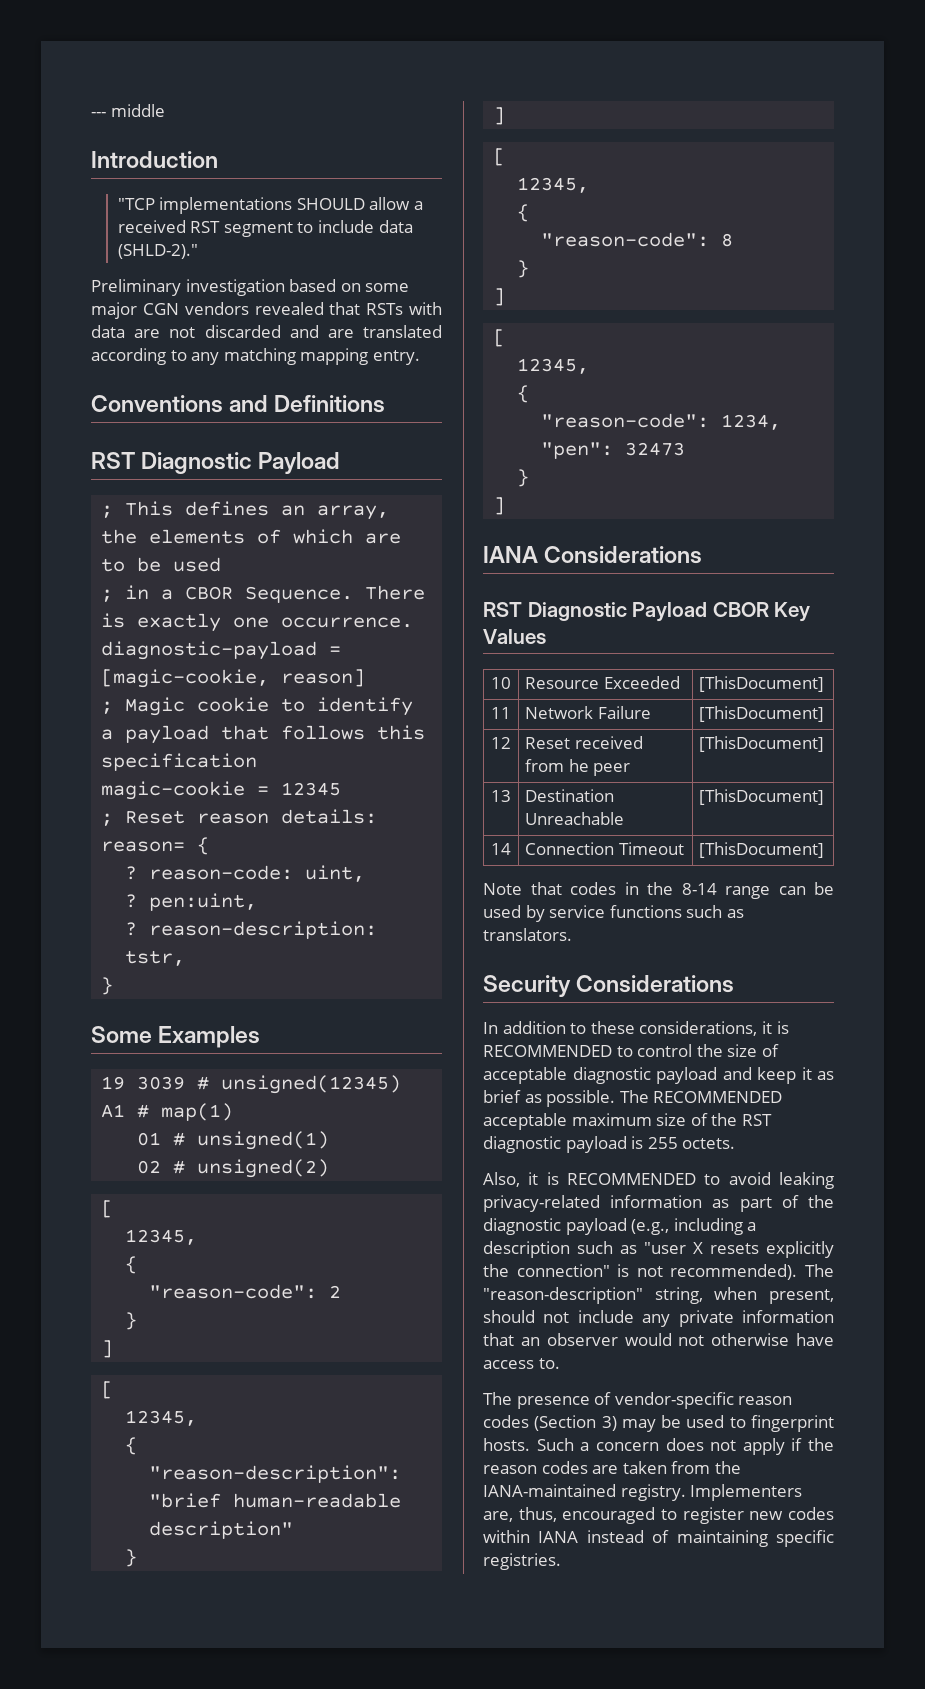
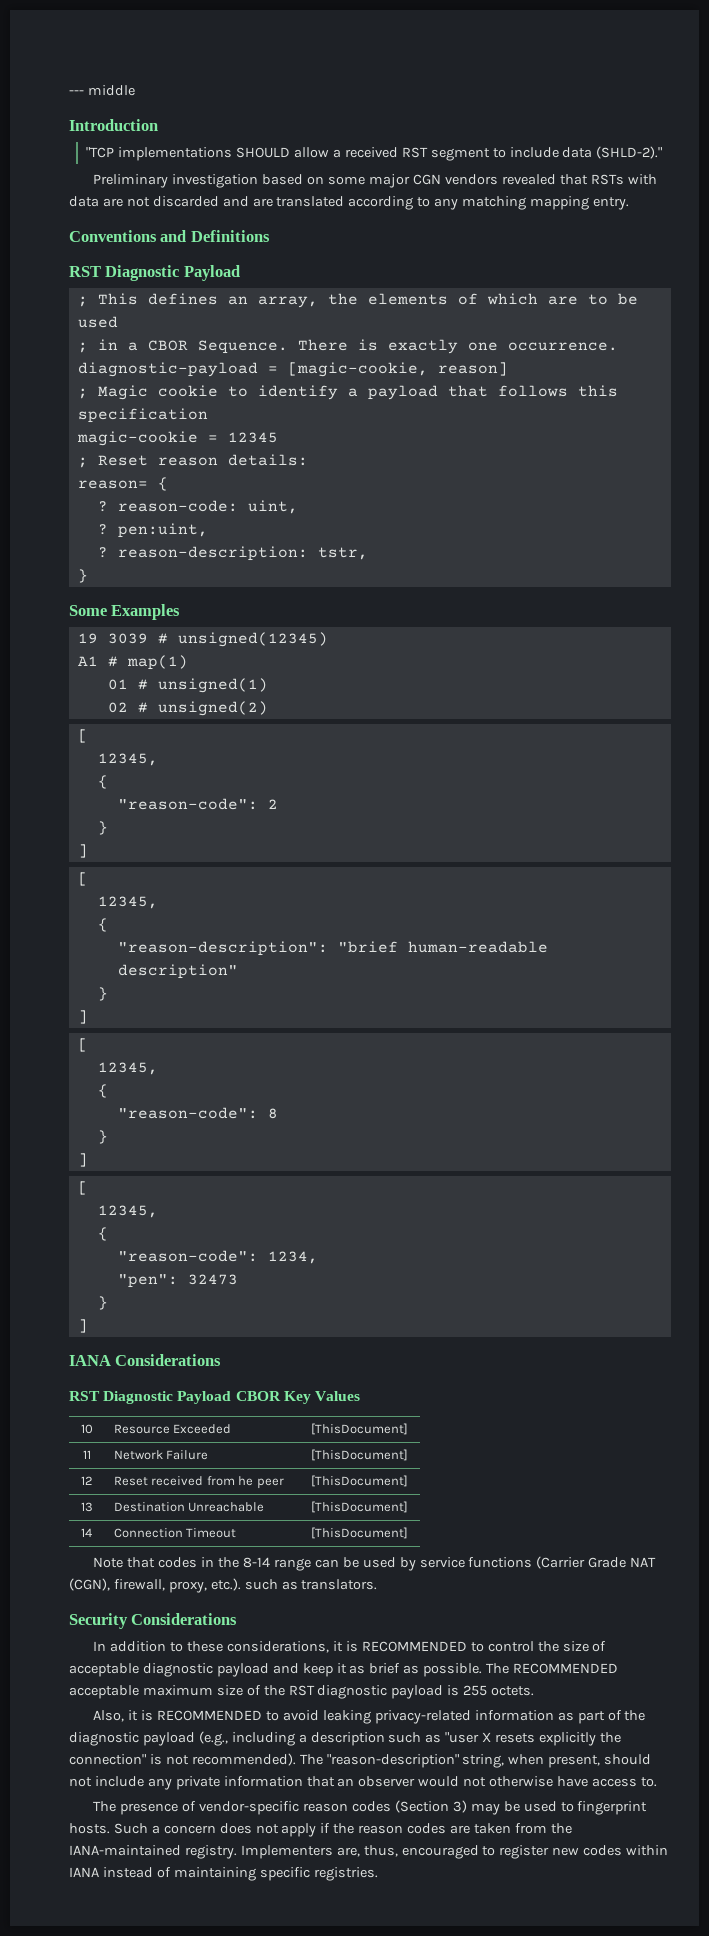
(682, 911) none -> [536,1556,657,1569] [69,1578,241,1593] (Carrier Grade NAT (CGN), firewall, proxy, etc.).

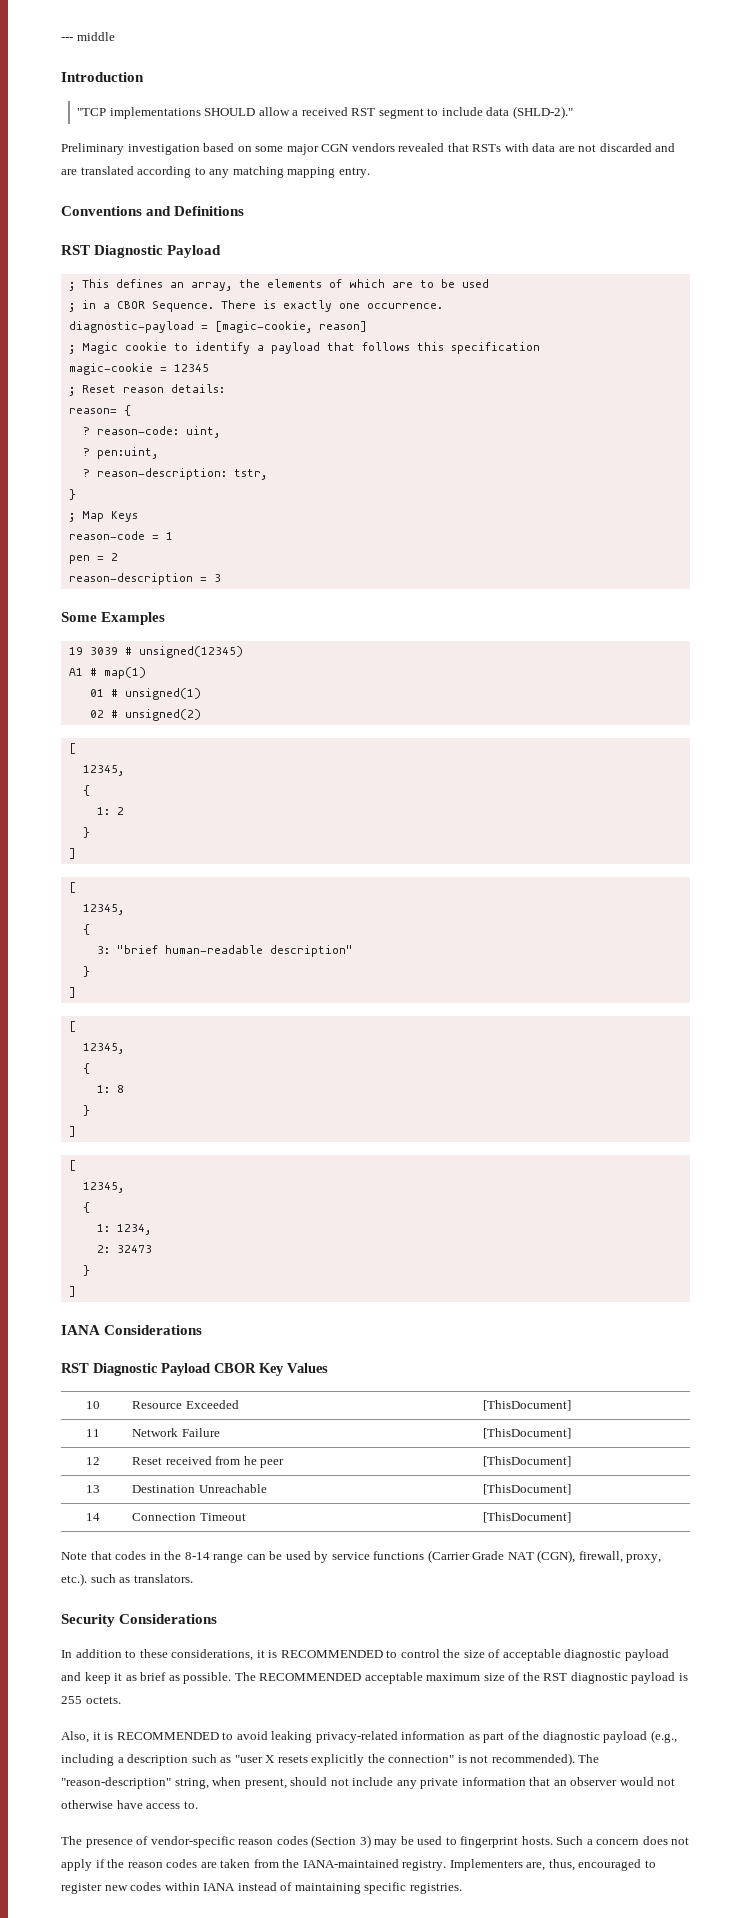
(88, 576) none -> [68,511,138,522] [68,531,173,540] [68,553,118,564] [68,573,221,585] // ; Map Keys // reason-code = 1 // pen = 2 // reason-description = 3
[117,798,258,810] "reason-code": -> [96,807,110,815] 1:
[117,941,328,956] "reason-description": -> [96,946,110,954] 3:
[117,1107,258,1119] "reason-code": -> [96,1085,110,1093] 1:
[117,1250,258,1262] "reason-code": -> [96,1224,110,1232] 1:
[117,1274,178,1288] "pen": -> [96,1245,110,1253] 2:

